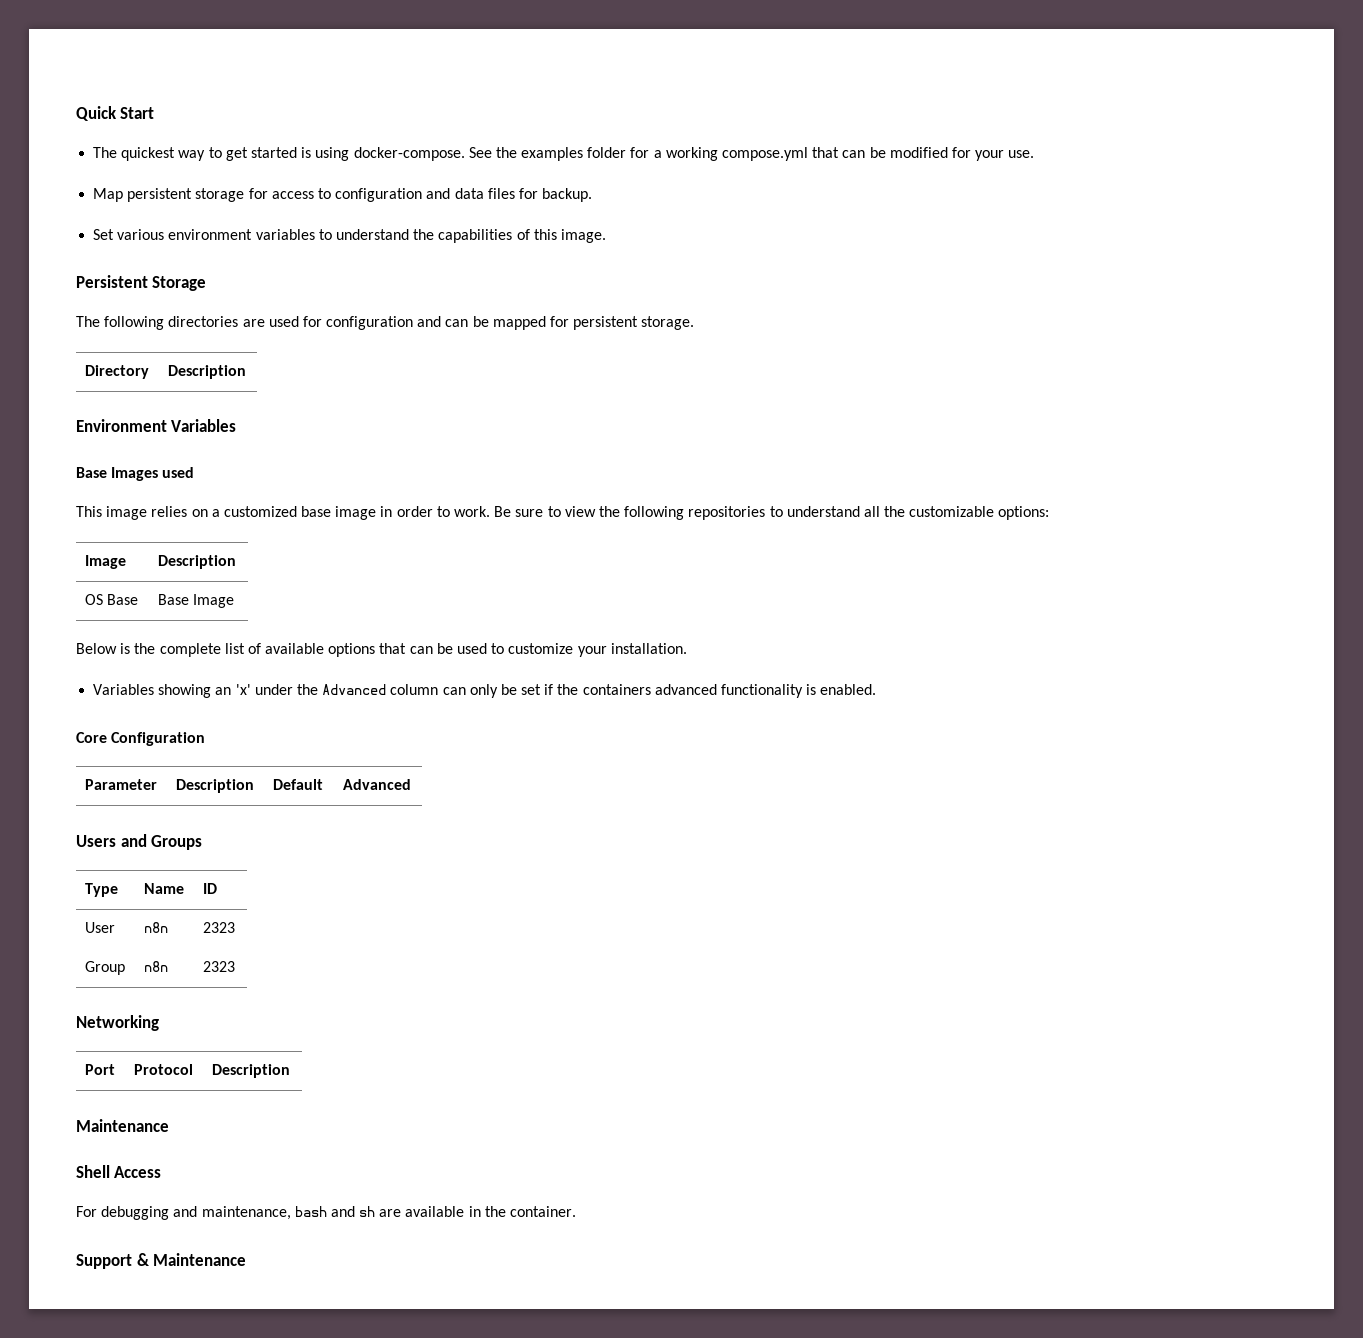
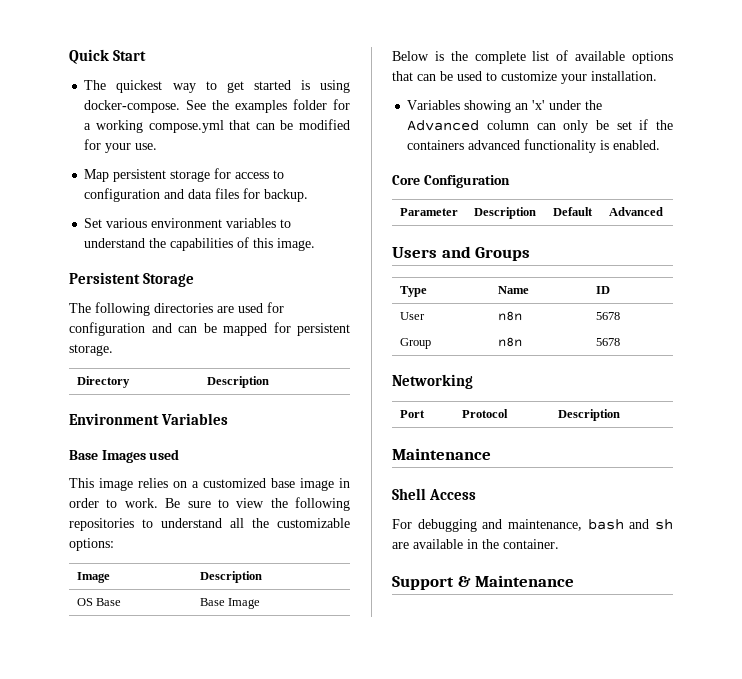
[203,922,236,933] 2323 -> [595,312,620,320] 5678
[203,961,236,972] 2323 -> [595,338,620,346] 5678

